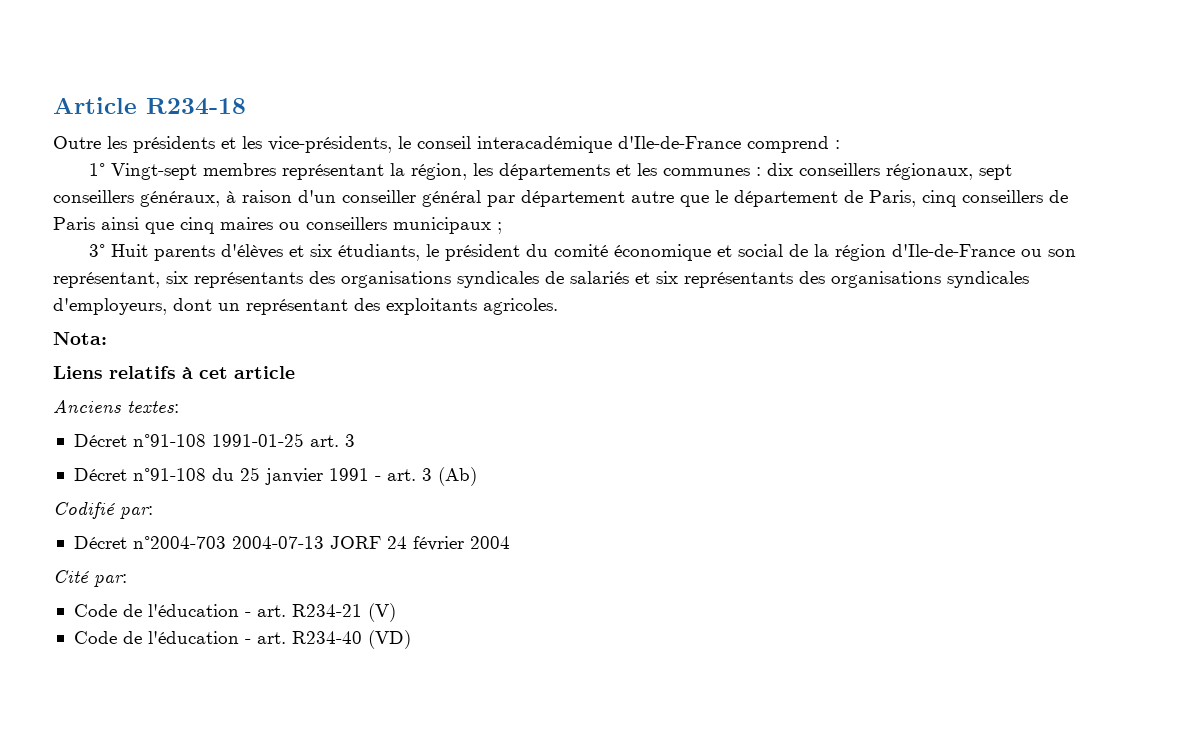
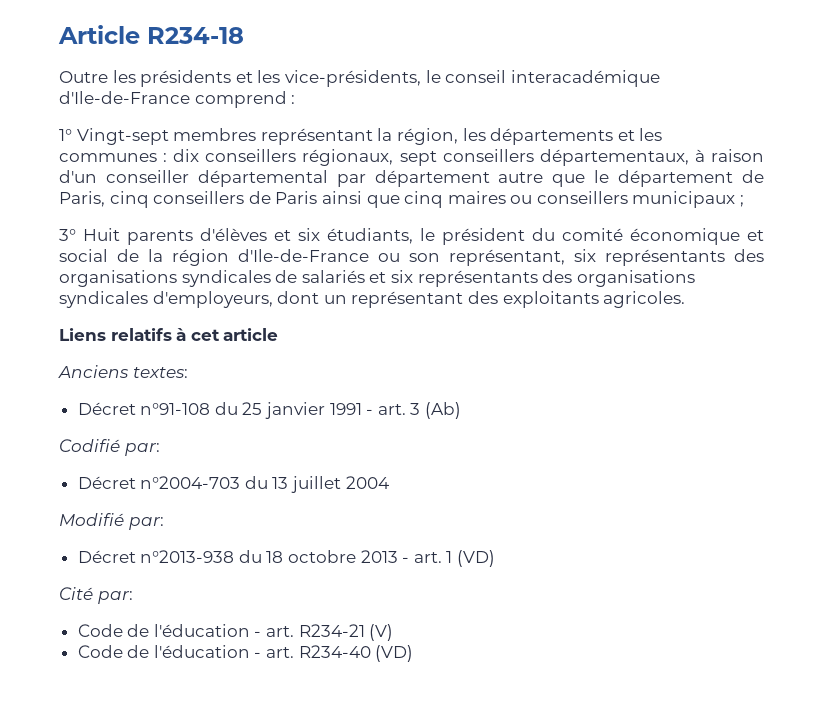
[140,191,220,207] généraux, -> [539,149,689,166] départementaux,
[422,190,481,207] général -> [197,170,328,187] départemental
[53,332,107,345] // Nota: -> (686, 299) none
[73,433,355,447] // Décret n°91-108 1991-01-25 art. 3 -> (188, 372) none
[231,536,510,551] 2004-07-13 JORF 24 février 2004 -> [244,476,389,493] [59,513,164,530] [77,550,496,567] du 13 juillet 2004 // Modifié par: // Décret n°2013-938 du 18 octobre 2013 - art. 1 (VD)

